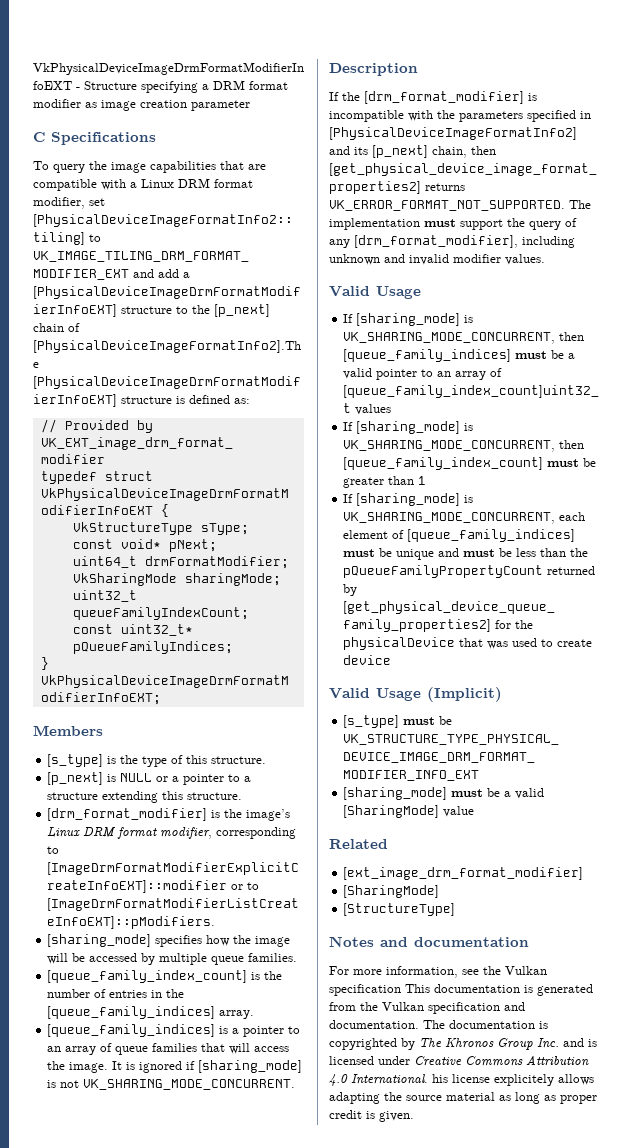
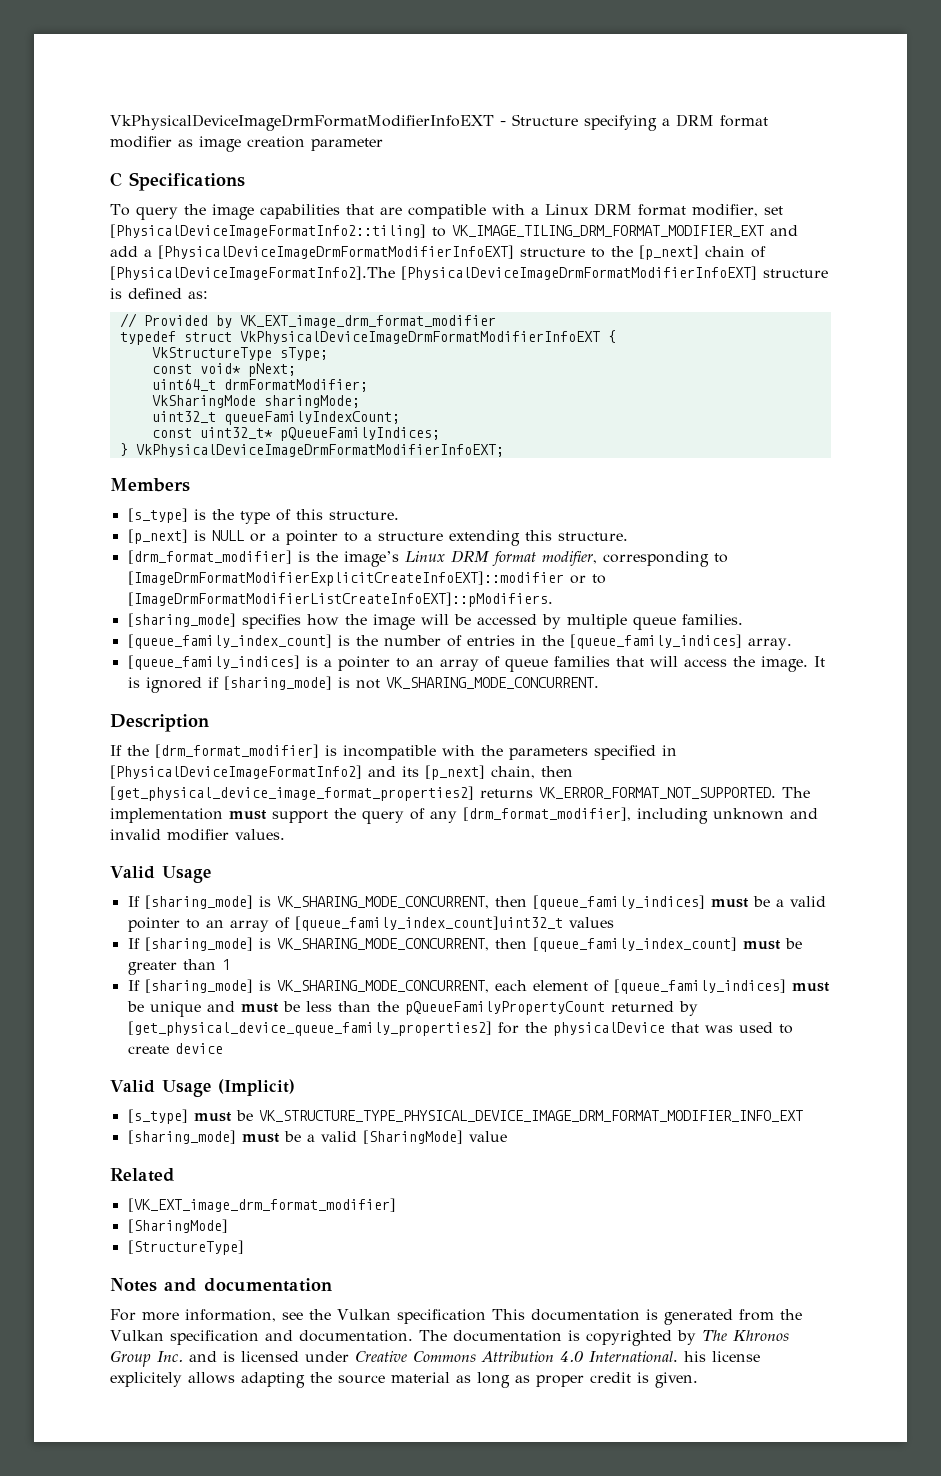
[343,867,584,880] [ext_image_drm_format_modifier] -> [127,1198,396,1212] [VK_EXT_image_drm_format_modifier]

